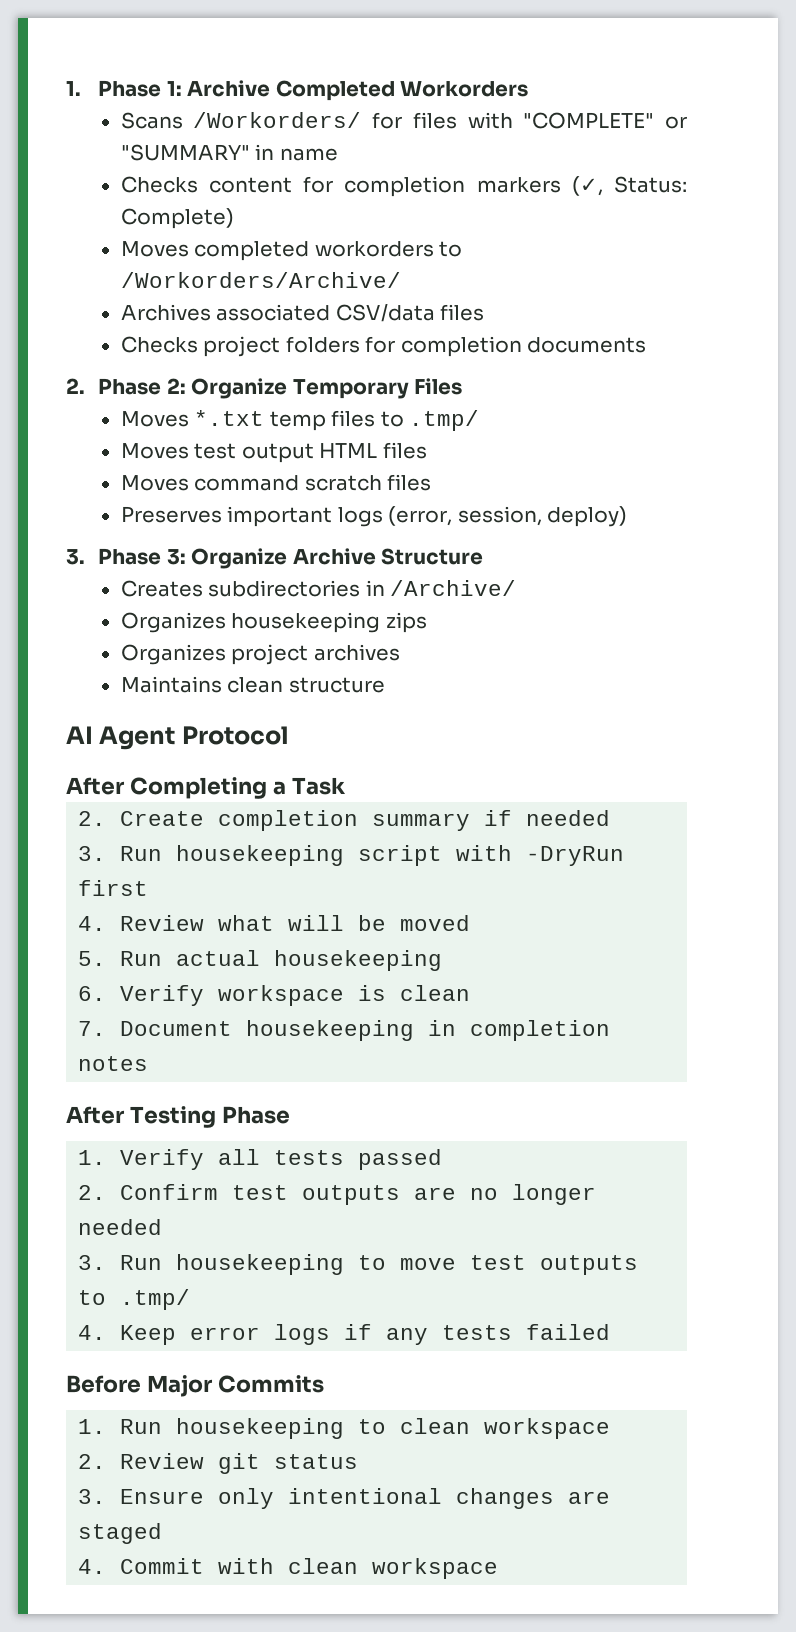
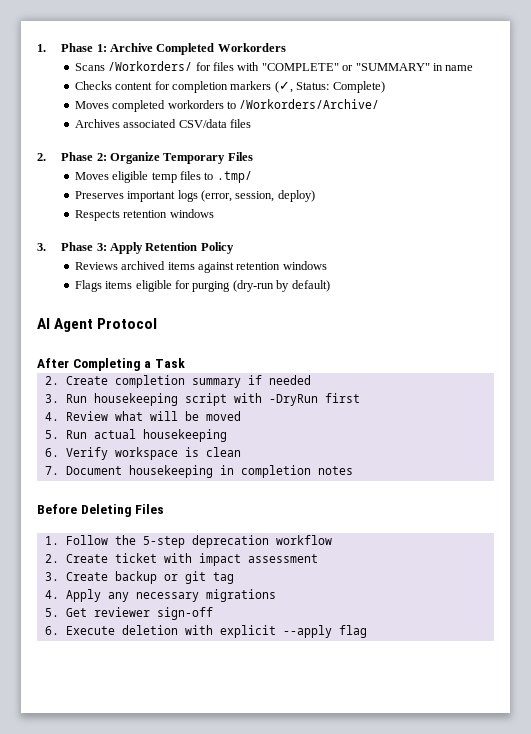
[120,336,647,357] // Checks project folders for completion documents -> (252, 123) none
[194,410,265,426] *.txt -> [112,171,149,183] eligible
[120,442,427,463] [120,474,432,491] // Moves test output HTML files // Moves command scratch files -> (252, 177) none
(628, 516) none -> [74,209,214,221] // Respects retention windows
[191,548,484,569] [120,580,517,597] [120,612,427,633] [120,644,400,665] [120,676,385,693] Organize Archive Structure // Creates subdirectories in /Archive/ // Organizes housekeeping zips // Organizes project archives // Maintains clean structure -> [109,242,234,254] [74,261,327,273] [74,280,330,292] Apply Retention Policy // Reviews archived items against retention windows // Flags items eligible for purging (dry-run by default)
[66,1106,290,1128] [78,1149,443,1170] [78,1184,597,1205] [78,1219,163,1235] [78,1254,639,1275] [78,1289,191,1310] [78,1324,611,1345] [66,1375,324,1397] [78,1418,611,1439] [78,1453,359,1474] [78,1488,611,1509] [78,1523,163,1544] [78,1558,499,1579] After Testing Phase // 1. Verify all tests passed // 2. Confirm test outputs are no longer needed // 3. Run housekeeping to move test outputs to .tmp/ // 4. Keep error logs if any tests failed // Before Major Commits // 1. Run housekeeping to clean workspace // 2. Review git status // 3. Ensure only intentional changes are staged // 4. Commit with clean workspace -> [37,504,165,517] [44,535,332,548] [44,553,318,566] [44,571,234,584] [44,589,276,602] [44,607,213,620] [44,625,367,638] Before Deleting Files // 1. Follow the 5-step deprecation workflow // 2. Create ticket with impact assessment // 3. Create backup or git tag // 4. Apply any necessary migrations // 5. Get reviewer sign-off // 6. Execute deletion with explicit --apply flag

